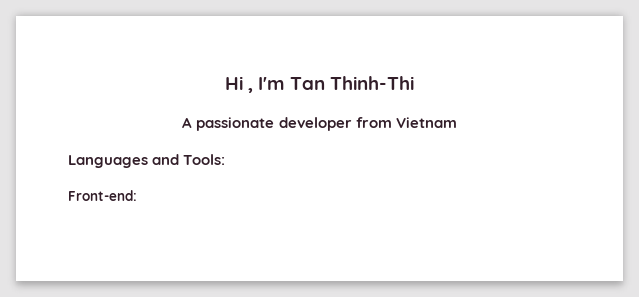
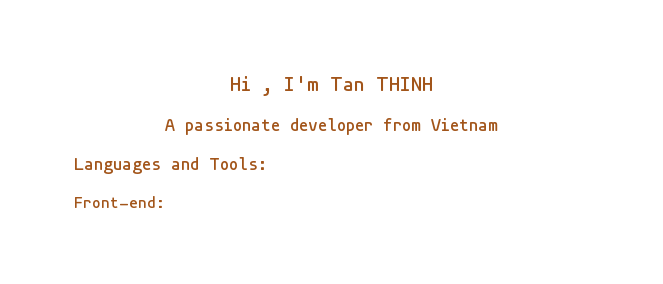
[330,76,415,90] Thinh-Thi -> [376,77,433,91] THINH

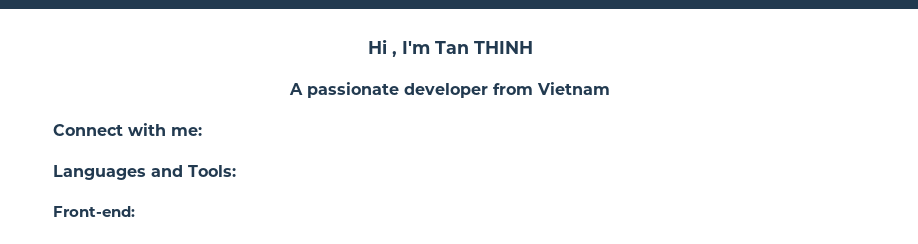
(498, 124) none -> [53,123,202,136] // Connect with me:

